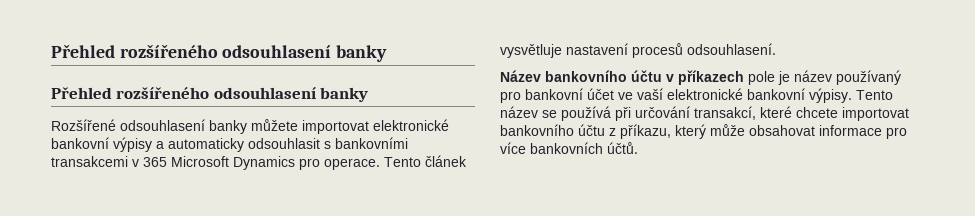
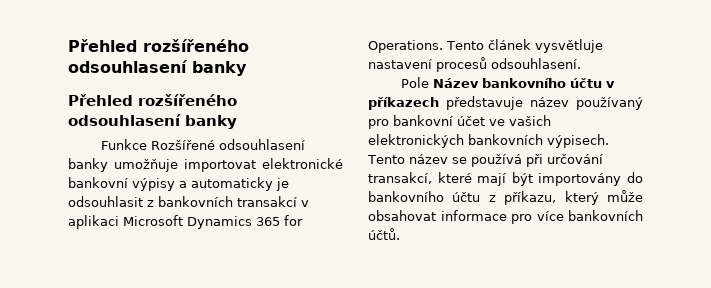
(369, 94) none -> [101,139,148,150] Funkce
[251,119,298,131] můžete -> [114,159,178,172] umožňuje
[248,137,408,149] [51,156,380,170] odsouhlasit s bankovními transakcemi v 365 Microsoft Dynamics pro operace. -> [276,178,289,191] [68,196,309,207] [68,215,303,229] [368,40,443,53] je odsouhlasit z bankovních transakcí v aplikaci Microsoft Dynamics 365 for Operations.
(776, 49) none -> [401,77,430,88] Pole
[748,71,790,85] pole je -> [446,96,523,110] představuje
[637,88,852,103] vaší elektronické bankovní výpisy. -> [509,115,551,126] [368,134,609,148] vašich elektronických bankovních výpisech.
[796,107,909,121] chcete importovat -> [477,172,643,186] mají být importovány do

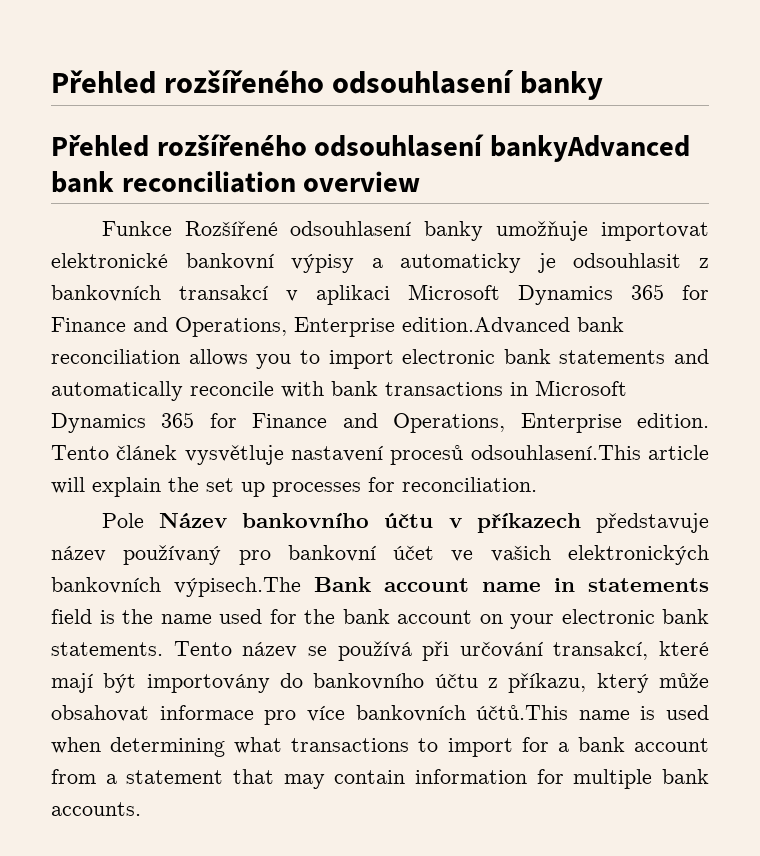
[185,115,237,129] banky -> [490,135,691,162] [51,171,421,193] bankyAdvanced bank reconciliation overview
[368,40,443,53] Operations. -> [51,317,624,337] [51,349,709,369] [51,380,627,401] [51,412,710,433] Finance and Operations, Enterprise edition.Advanced bank reconciliation allows you to import electronic bank statements and automatically reconcile with bank transactions in Microsoft Dynamics 365 for Finance and Operations, Enterprise edition.
[491,58,581,69] odsouhlasení. -> [470,445,709,460] [51,477,537,497] odsouhlasení.This article will explain the set up processes for reconciliation.
[547,134,609,148] výpisech. -> [174,577,709,597] [51,609,709,629] [51,642,163,656] výpisech.The Bank account name in statements field is the name used for the bank account on your electronic bank statements.
[368,228,400,240] účtů. -> [476,705,709,720] [51,737,709,757] [51,769,709,789] [51,802,141,816] účtů.This name is used when determining what transactions to import for a bank account from a statement that may contain information for multiple bank accounts.

